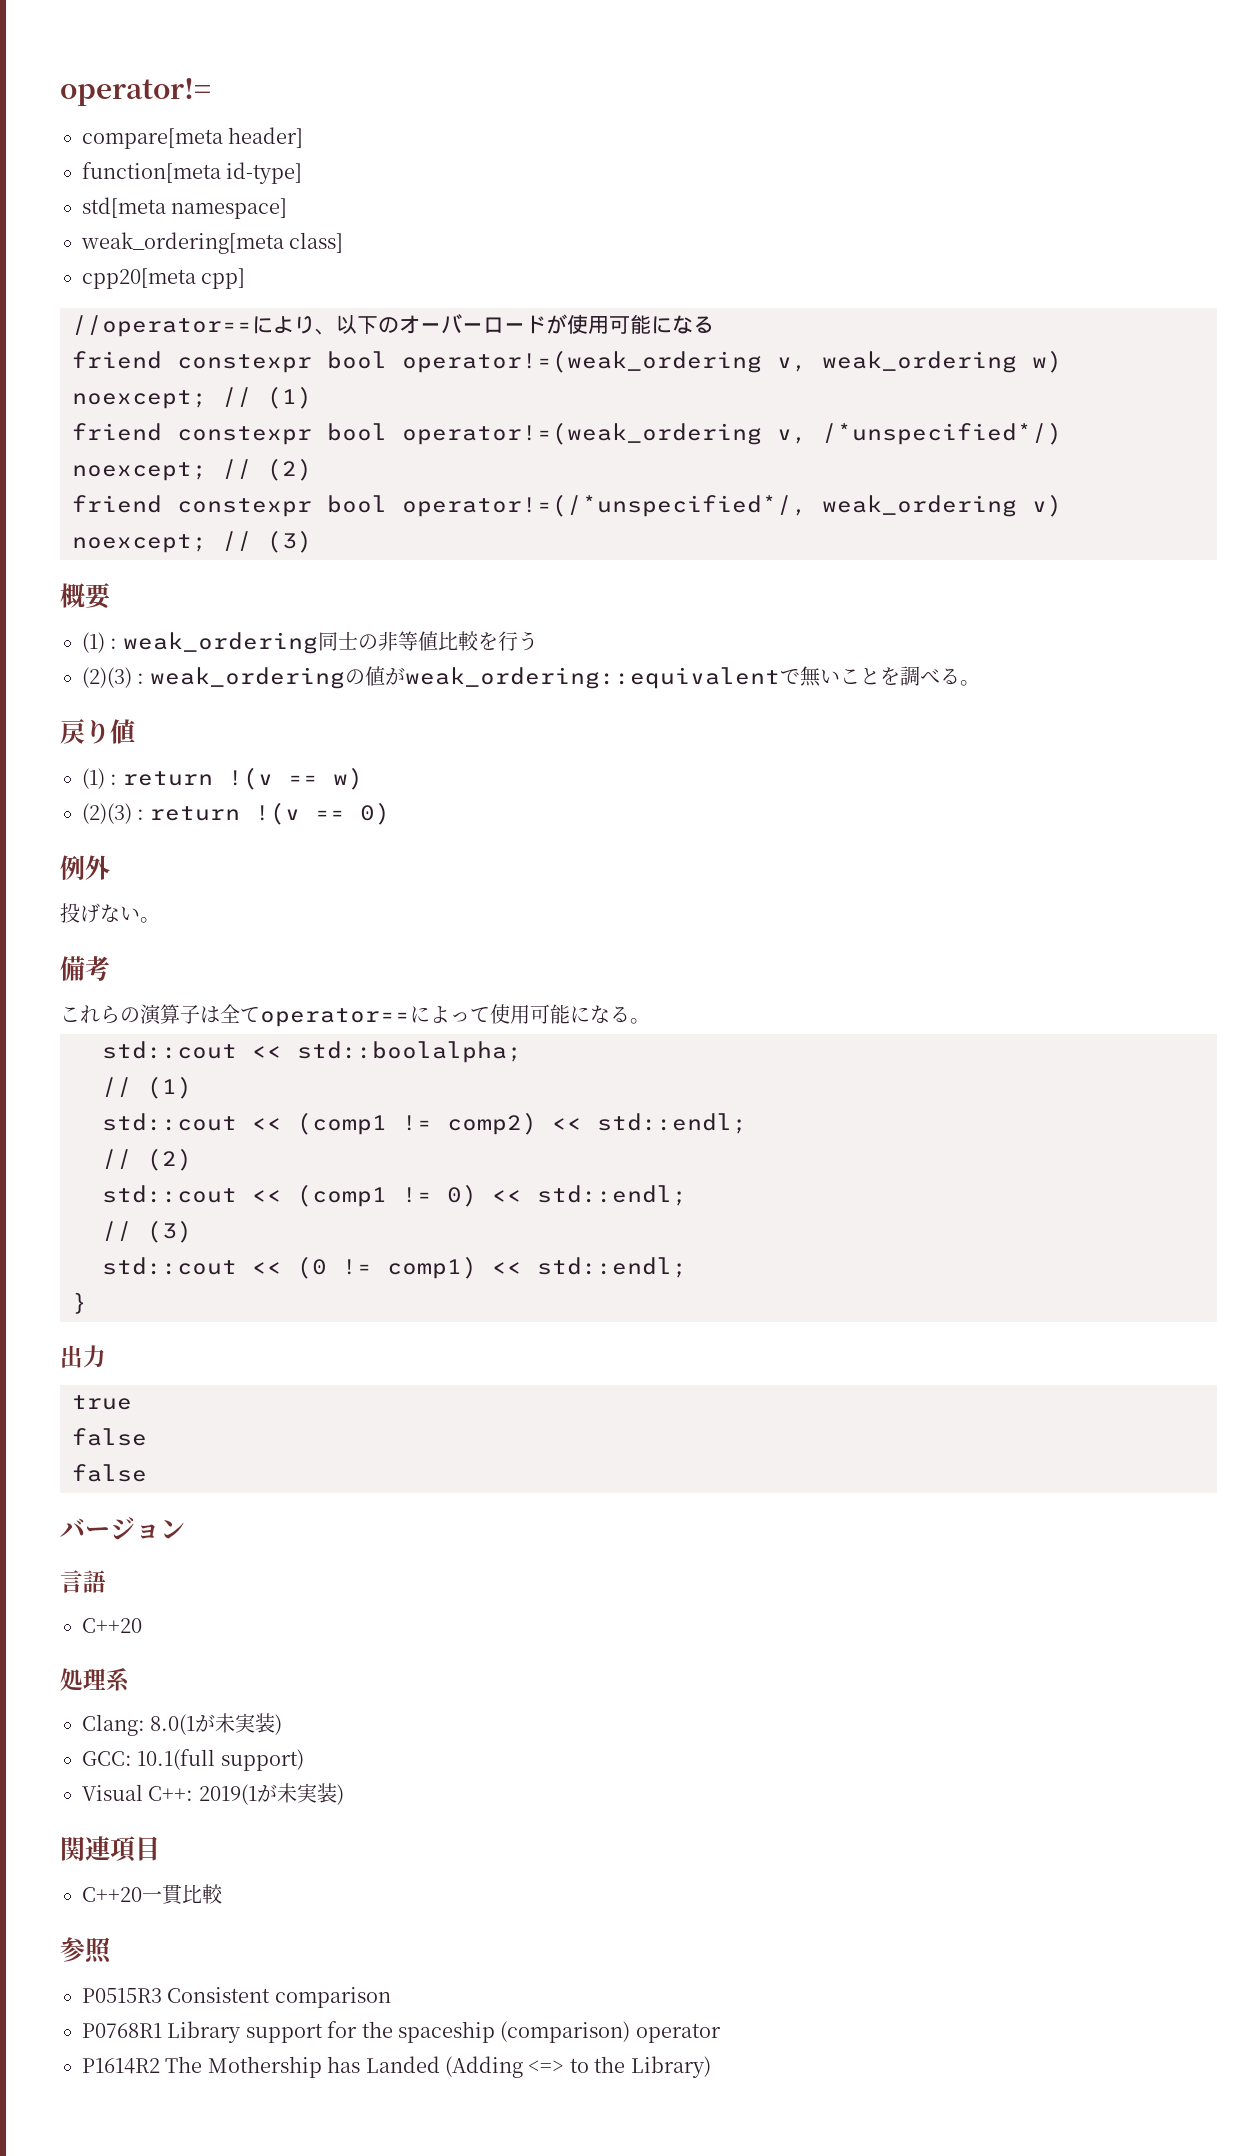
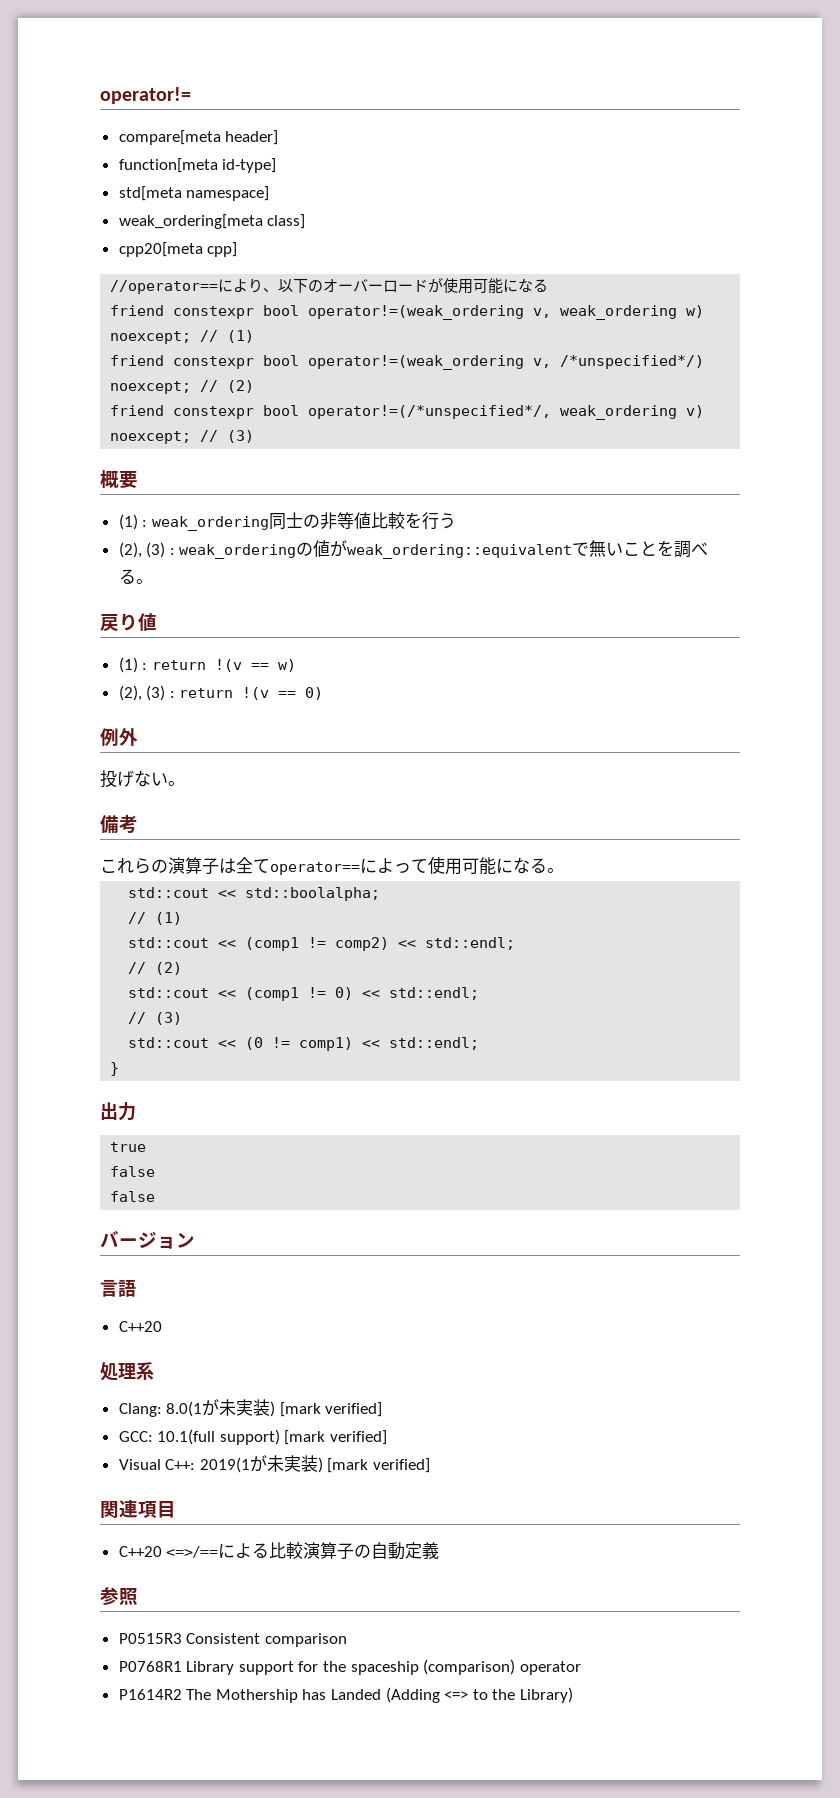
[82,667,132,688] (2)(3) -> [118,542,166,558] (2), (3)
[82,803,132,824] (2)(3) -> [118,685,166,701] (2), (3)
(283, 1724) none -> [279,1402,383,1417] [mark verified]
(304, 1760) none -> [284,1430,388,1445] [mark verified]
(344, 1794) none -> [327,1458,431,1473] [mark verified]
[142,1884,223,1905] 一貫比較 -> [166,1542,440,1560] <=>/==による比較演算子の自動定義

